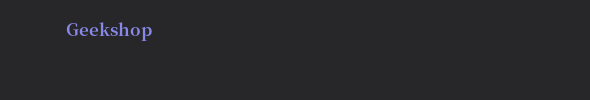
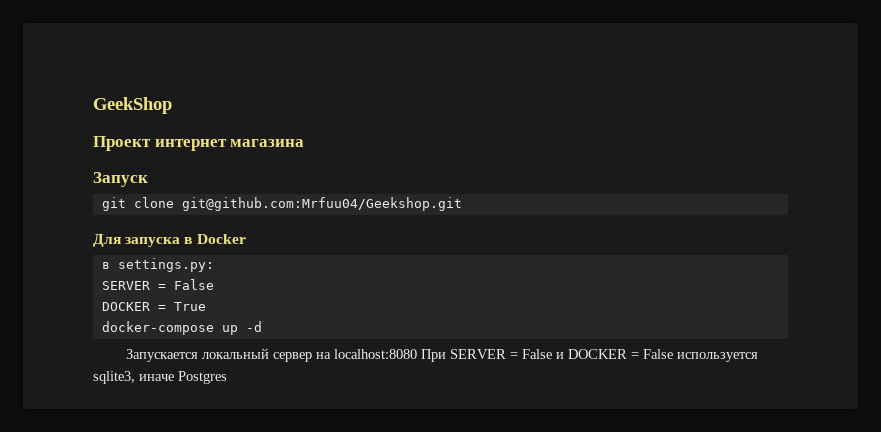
[66,22,152,41] Geekshop -> [93,97,172,114] [93,136,305,151] [93,172,148,187] [101,197,462,211] [93,234,246,247] [101,258,214,272] [101,279,214,290] [101,302,206,311] [101,321,262,335] [126,348,759,362] [93,371,227,384] GeekShop // Проект интернет магазина // Запуск // git clone git@github.com:Mrfuu04/Geekshop.git // Для запуска в Docker // в settings.py: // SERVER = False // DOCKER = True // docker-compose up -d // Запускается локальный сервер на localhost:8080 При SERVER = False и DOCKER = False используется sqlite3, иначе Postgres

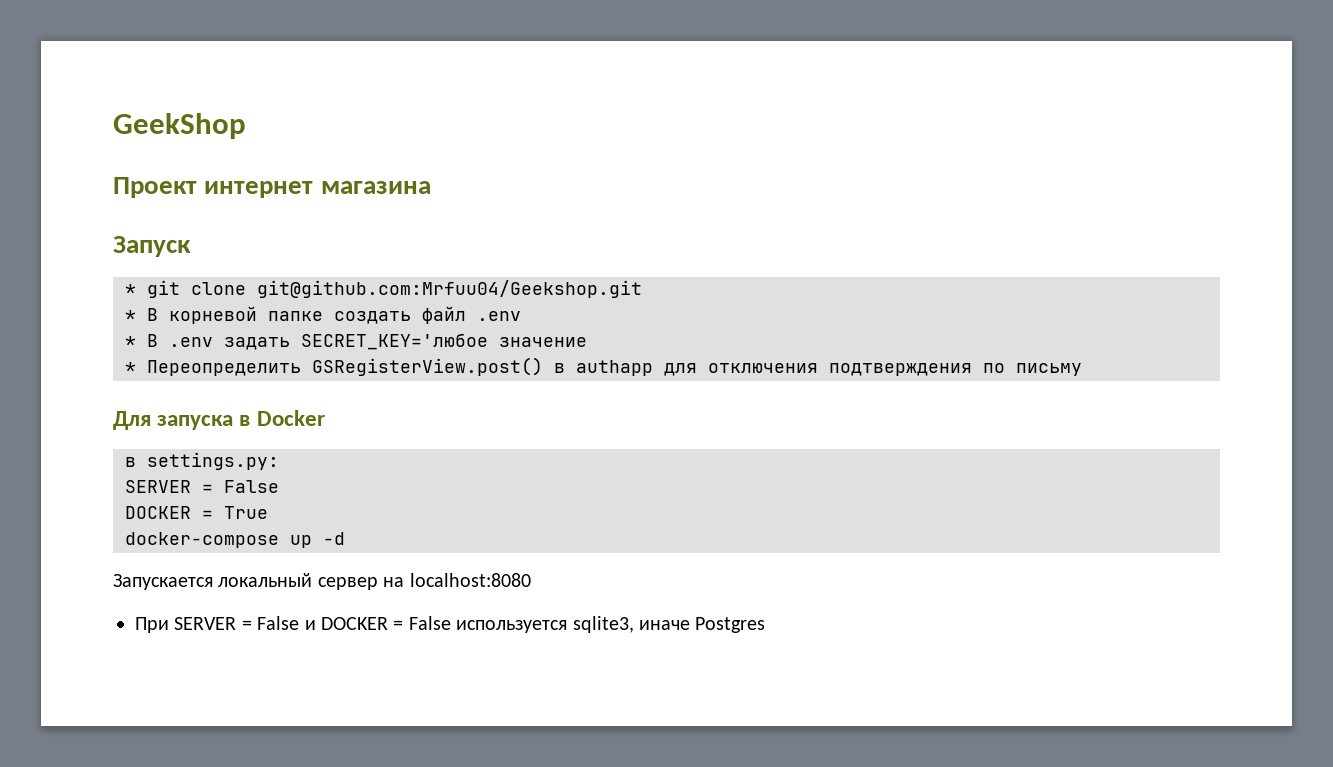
(148, 179) none -> [125,284,136,295] *
(462, 204) none -> [125,306,521,324] [125,333,587,350] [125,357,1082,376] // * В корневой папке создать файл .env // * В .env задать SECRET_KEY='любое значение // * Переопределить GSRegisterView.post() в authapp для отключения подтверждения по письму
(418, 354) none -> (531, 580) //

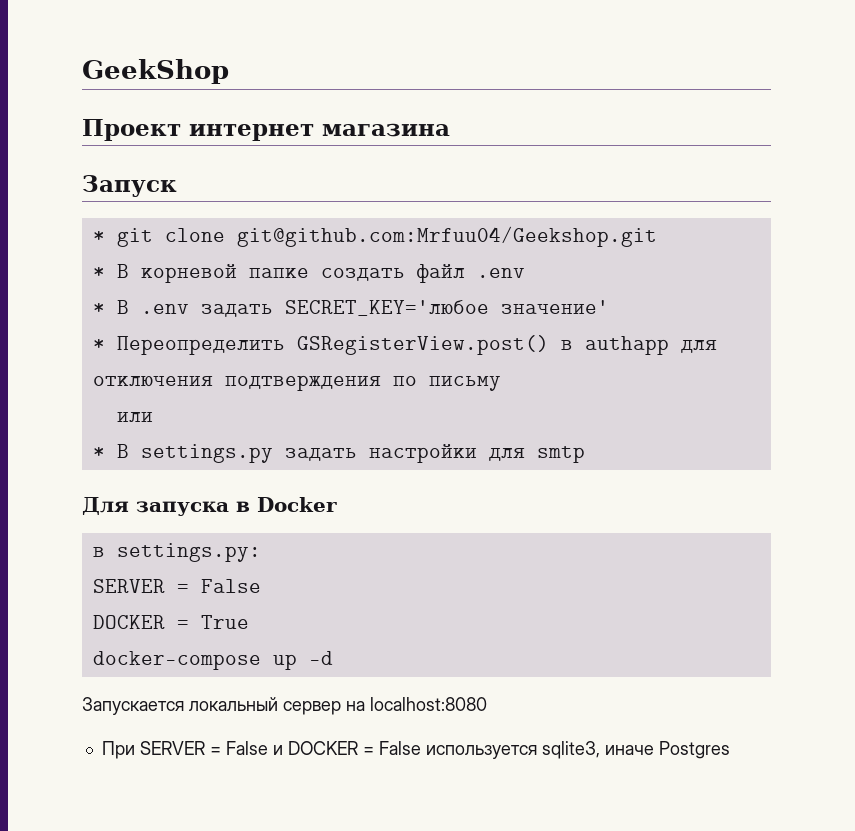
[499,337,587,347] значение -> [500,300,609,314] значение'
(1082, 369) none -> [116,412,153,422] [92,444,585,463] // или // * В settings.py задать настройки для smtp

